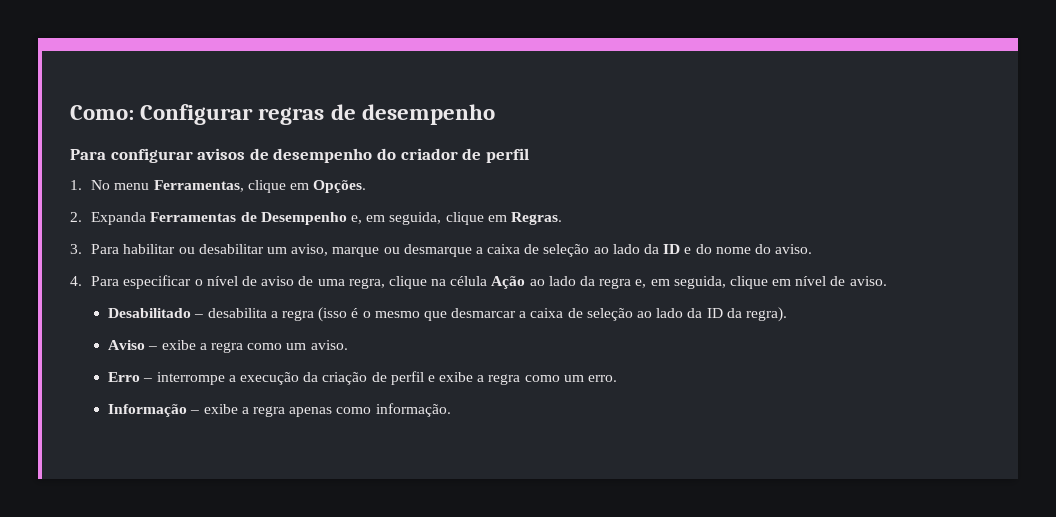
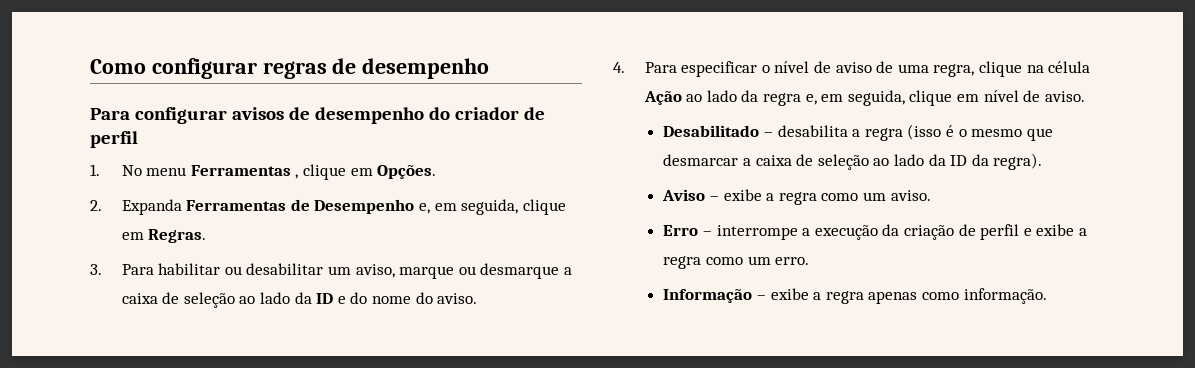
[70,104,254,125] Como: Configurar -> [90,58,257,79] Como configurar
[153,180,244,192] Ferramentas, -> [190,165,299,179] Ferramentas ,

